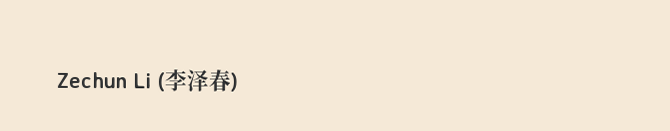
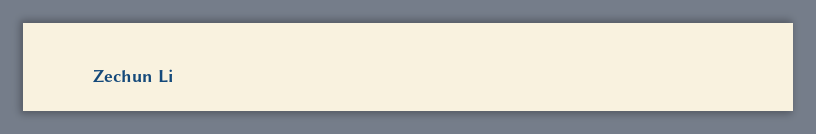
[156,69,238,92] (李泽春) -> (173, 76) none

